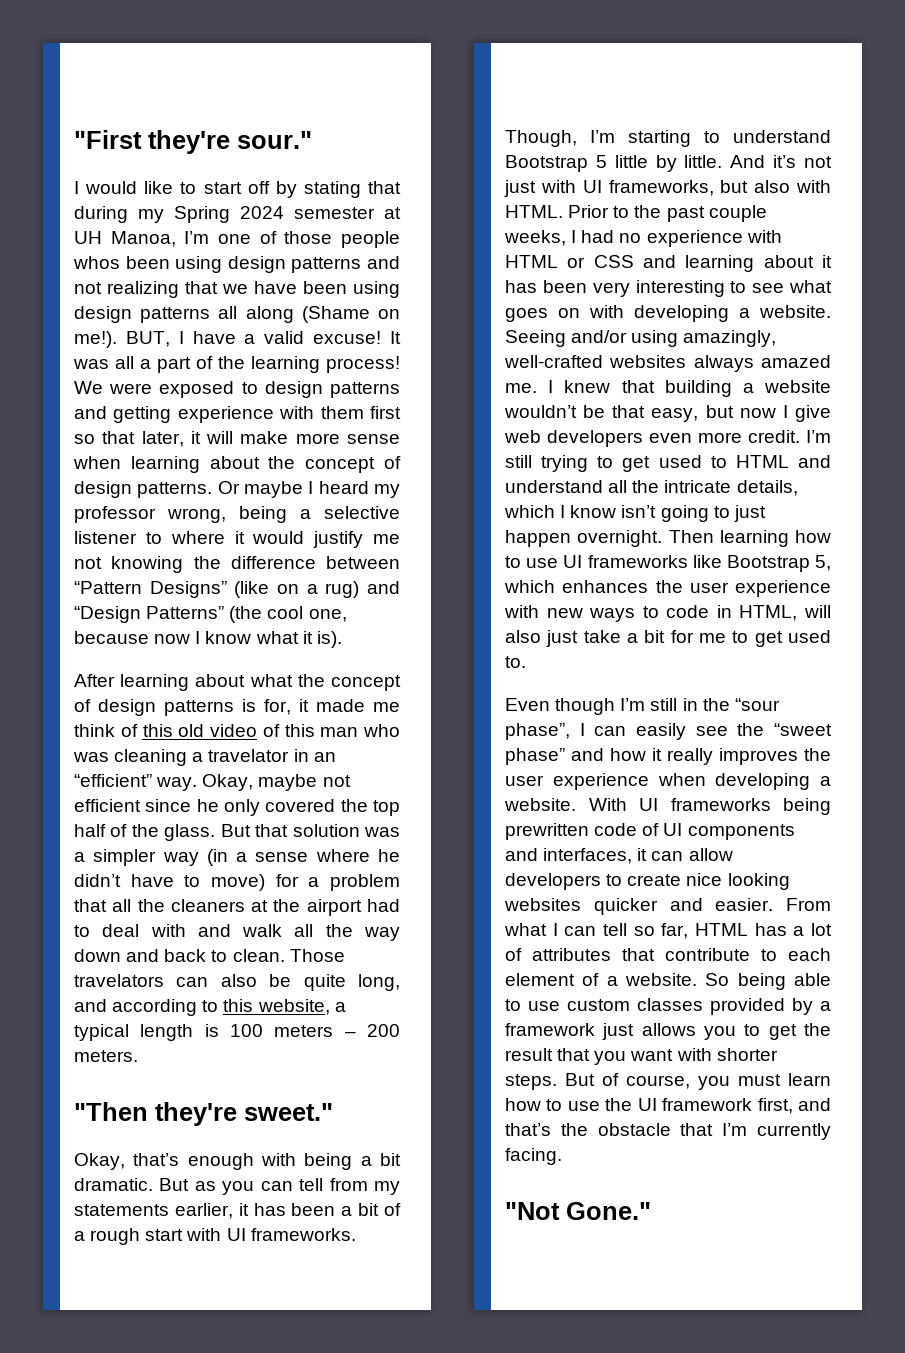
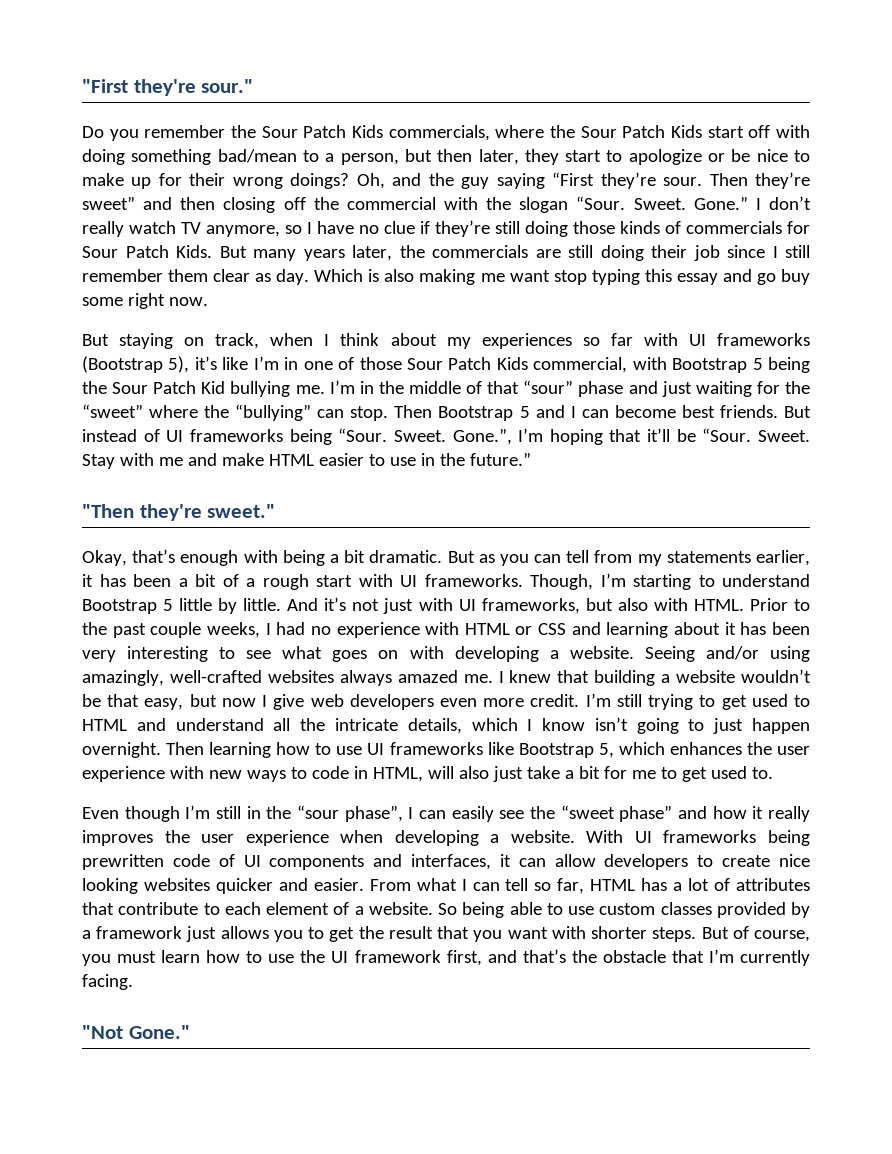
[74,181,401,198] [74,206,401,223] [74,231,401,248] [73,256,400,273] [74,281,400,298] [74,306,401,323] [74,331,401,348] [73,356,400,373] [74,381,401,398] [74,406,401,423] [74,431,400,447] [73,456,402,473] [74,481,401,498] [74,506,400,523] [74,531,400,548] [74,556,400,573] [74,581,400,598] [74,606,347,623] [74,631,342,648] [74,674,402,691] [74,699,400,716] [74,724,400,737] [73,749,336,766] [74,774,351,791] [74,799,400,816] [74,824,400,841] [74,849,400,866] [74,874,400,891] [74,899,400,916] [74,924,400,941] [74,949,345,962] [74,974,400,991] [74,999,346,1016] [74,1024,400,1041] [74,1050,138,1062] I would like to start off by stating that during my Spring 2024 semester at UH Manoa, I’m one of those people whos been using design patterns and not realizing that we have been using design patterns all along (Shame on me!). BUT, I have a valid excuse! It was all a part of the learning process! We were exposed to design patterns and getting experience with them first so that later, it will make more sense when learning about the concept of design patterns. Or maybe I heard my professor wrong, being a selective listener to where it would justify me not knowing the difference between “Pattern Designs” (like on a rug) and “Design Patterns” (the cool one, because now I know what it is). // After learning about what the concept of design patterns is for, it made me think of this old video of this man who was cleaning a travelator in an “efficient” way. Okay, maybe not efficient since he only covered the top half of the glass. But that solution was a simpler way (in a sense where he didn’t have to move) for a problem that all the cleaners at the airport had to deal with and walk all the way down and back to clean. Those travelators can also be quite long, and according to this website, a typical length is 100 meters – 200 meters. -> [82,125,810,141] [82,149,810,165] [82,172,811,189] [82,196,811,213] [82,220,810,237] [82,245,810,261] [82,269,810,285] [82,293,208,309] [82,333,810,349] [82,356,810,373] [82,380,810,397] [82,404,812,421] [82,428,810,445] [82,452,531,469] Do you remember the Sour Patch Kids commercials, where the Sour Patch Kids start off with doing something bad/mean to a person, but then later, they start to apologize or be nice to make up for their wrong doings? Oh, and the guy saying “First they’re sour. Then they’re sweet” and then closing off the commercial with the slogan “Sour. Sweet. Gone.” I don’t really watch TV anymore, so I have no clue if they’re still doing those kinds of commercials for Sour Patch Kids. But many years later, the commercials are still doing their job since I still remember them clear as day. Which is also making me want stop typing this essay and go buy some right now. // But staying on track, when I think about my experiences so far with UI frameworks (Bootstrap 5), it’s like I’m in one of those Sour Patch Kids commercial, with Bootstrap 5 being the Sour Patch Kid bullying me. I’m in the middle of that “sour” phase and just waiting for the “sweet” where the “bullying” can stop. Then Bootstrap 5 and I can become best friends. But instead of UI frameworks being “Sour. Sweet. Gone.”, I’m hoping that it’ll be “Sour. Sweet. Stay with me and make HTML easier to use in the future.”

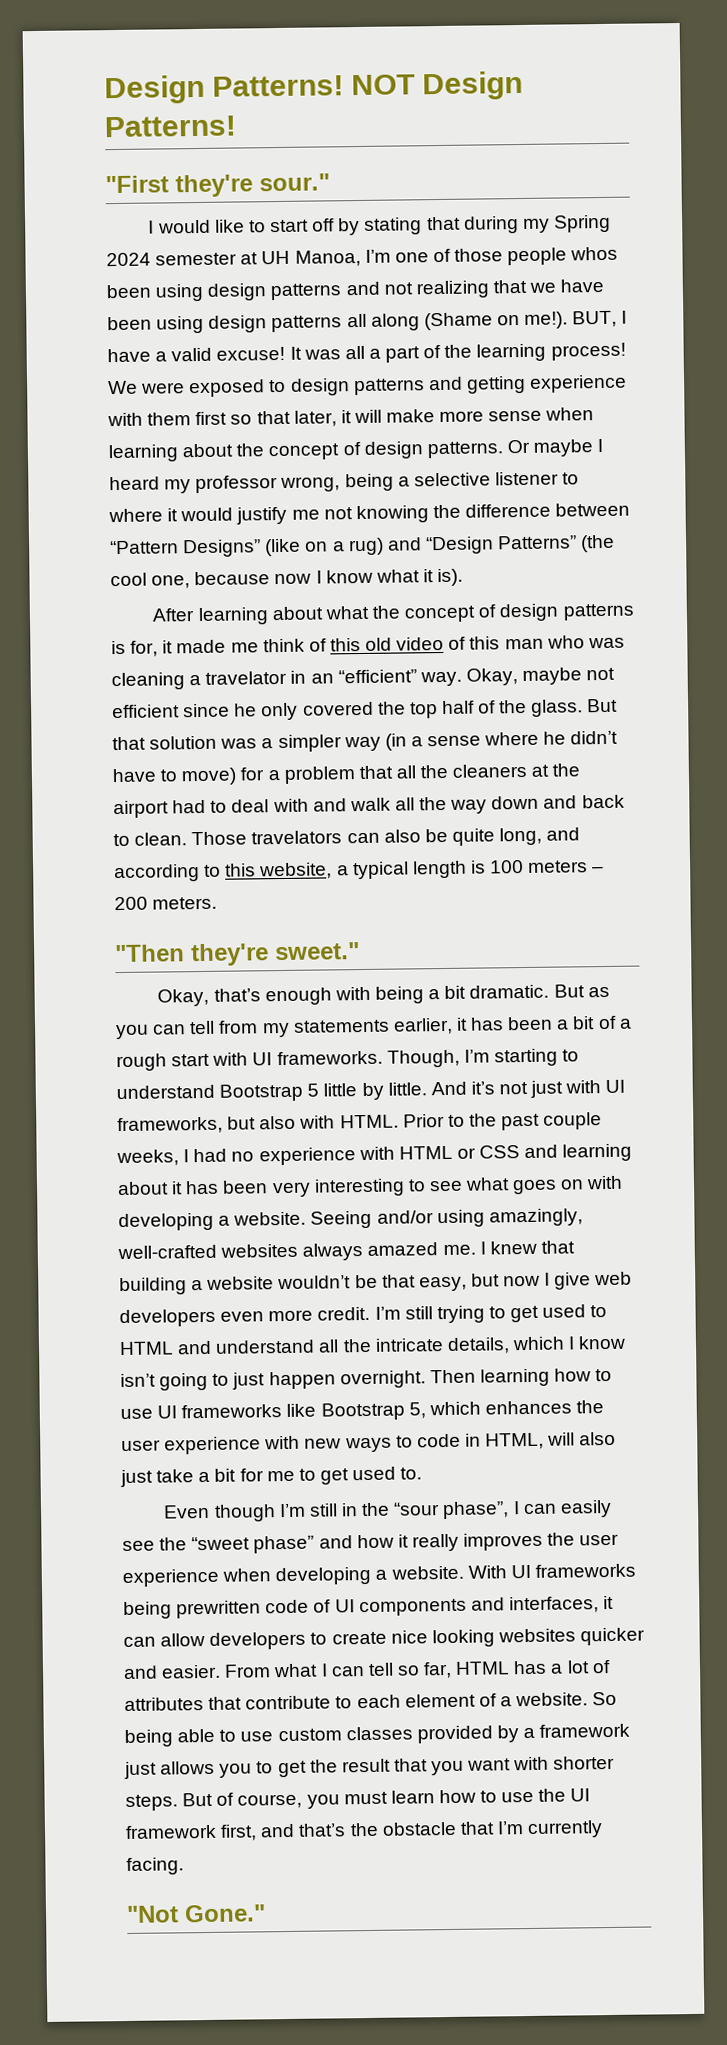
[82,79,254,96] [82,125,810,141] [82,149,810,165] [82,172,811,189] [82,196,811,213] [82,220,810,237] [82,245,810,261] [82,269,810,285] [82,293,208,309] [82,333,810,349] [82,356,810,373] [82,380,810,397] [82,404,812,421] [82,428,810,445] [82,452,531,469] "First they're sour." // Do you remember the Sour Patch Kids commercials, where the Sour Patch Kids start off with doing something bad/mean to a person, but then later, they start to apologize or be nice to make up for their wrong doings? Oh, and the guy saying “First they’re sour. Then they’re sweet” and then closing off the commercial with the slogan “Sour. Sweet. Gone.” I don’t really watch TV anymore, so I have no clue if they’re still doing those kinds of commercials for Sour Patch Kids. But many years later, the commercials are still doing their job since I still remember them clear as day. Which is also making me want stop typing this essay and go buy some right now. // But staying on track, when I think about my experiences so far with UI frameworks (Bootstrap 5), it’s like I’m in one of those Sour Patch Kids commercial, with Bootstrap 5 being the Sour Patch Kid bullying me. I’m in the middle of that “sour” phase and just waiting for the “sweet” where the “bullying” can stop. Then Bootstrap 5 and I can become best friends. But instead of UI frameworks being “Sour. Sweet. Gone.”, I’m hoping that it’ll be “Sour. Sweet. Stay with me and make HTML easier to use in the future.” -> [104,70,524,105] [104,115,236,138] [105,173,330,198] [148,214,611,236] [106,246,619,267] [106,278,605,302] [107,310,628,334] [107,342,626,363] [108,374,628,398] [107,407,595,427] [108,438,604,463] [109,471,580,494] [108,502,631,525] [110,534,616,558] [110,568,464,589] [152,603,635,626] [111,635,625,657] [111,667,616,691] [112,698,619,721] [112,730,619,753] [112,763,581,786] [113,794,625,819] [113,827,581,847] [114,859,605,883] [114,896,218,911] Design Patterns! NOT Design Patterns! // "First they're sour." // I would like to start off by stating that during my Spring 2024 semester at UH Manoa, I’m one of those people whos been using design patterns and not realizing that we have been using design patterns all along (Shame on me!). BUT, I have a valid excuse! It was all a part of the learning process! We were exposed to design patterns and getting experience with them first so that later, it will make more sense when learning about the concept of design patterns. Or maybe I heard my professor wrong, being a selective listener to where it would justify me not knowing the difference between “Pattern Designs” (like on a rug) and “Design Patterns” (the cool one, because now I know what it is). // After learning about what the concept of design patterns is for, it made me think of this old video of this man who was cleaning a travelator in an “efficient” way. Okay, maybe not efficient since he only covered the top half of the glass. But that solution was a simpler way (in a sense where he didn’t have to move) for a problem that all the cleaners at the airport had to deal with and walk all the way down and back to clean. Those travelators can also be quite long, and according to this website, a typical length is 100 meters – 200 meters.

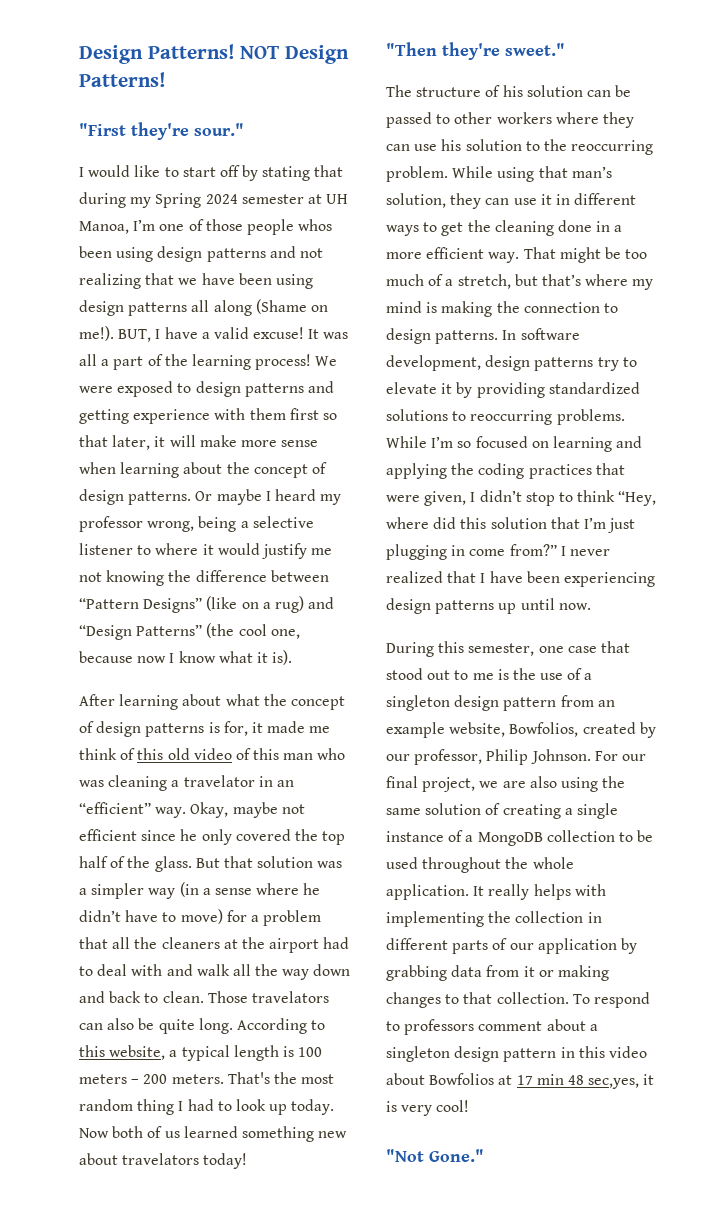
[499,827,581,846] [114,864,200,883] long, and according -> [198,1018,307,1034] long. According
[115,942,360,967] [157,984,610,1007] [116,1015,632,1040] [116,1048,580,1072] [116,1079,626,1102] [117,1112,603,1135] [116,1143,633,1167] [117,1175,624,1198] [118,1208,583,1232] [117,1240,575,1261] [119,1271,633,1296] [119,1304,608,1328] [119,1335,627,1356] [120,1368,613,1391] [120,1400,605,1421] [121,1431,617,1455] [120,1466,423,1488] [163,1499,612,1522] [122,1532,620,1554] [122,1563,636,1588] [123,1595,615,1620] [123,1627,646,1650] [123,1659,611,1680] [124,1691,618,1712] [124,1723,631,1748] [124,1755,616,1780] [125,1788,591,1812] [125,1820,604,1841] [126,1857,184,1876] // "Then they're sweet." // Okay, that’s enough with being a bit dramatic. But as you can tell from my statements earlier, it has been a bit of a rough start with UI frameworks. Though, I’m starting to understand Bootstrap 5 little by little. And it’s not just with UI frameworks, but also with HTML. Prior to the past couple weeks, I had no experience with HTML or CSS and learning about it has been very interesting to see what goes on with developing a website. Seeing and/or using amazingly, well-crafted websites always amazed me. I knew that building a website wouldn’t be that easy, but now I give web developers even more credit. I’m still trying to get used to HTML and understand all the intricate details, which I know isn’t going to just happen overnight. Then learning how to use UI frameworks like Bootstrap 5, which enhances the user experience with new ways to code in HTML, will also just take a bit for me to get used to. // Even though I’m still in the “sour phase”, I can easily see the “sweet phase” and how it really improves the user experience when developing a website. With UI frameworks being prewritten code of UI components and interfaces, it can allow developers to create nice looking websites quicker and easier. From what I can tell so far, HTML has a lot of attributes that contribute to each element of a website. So being able to use custom classes provided by a framework just allows you to get the result that you want with shorter steps. But of course, you must learn how to use the UI framework first, and that’s the obstacle that I’m currently facing. -> [227,1072,335,1084] [79,1099,335,1115] [79,1126,348,1142] [79,1153,248,1169] [386,42,565,60] [386,85,632,97] [386,112,634,128] [386,139,654,155] [386,166,612,182] [386,193,637,209] [386,220,623,236] [386,247,648,263] [386,274,654,290] [386,301,618,317] [386,328,580,344] [386,355,637,371] [386,382,640,398] [386,409,625,425] [386,436,643,452] [386,463,625,479] [386,490,657,506] [386,517,636,533] [386,544,610,560] [386,571,655,587] [386,598,591,614] [386,641,630,657] [386,668,593,680] [386,695,615,711] [386,722,656,738] [386,749,646,765] [386,776,626,792] [386,803,618,819] [386,830,654,846] [386,857,574,873] [386,884,606,900] [386,911,602,927] [386,938,637,954] [386,965,609,981] [386,992,650,1008] [386,1019,598,1035] [386,1046,647,1062] [386,1073,655,1089] [386,1100,470,1116] That's the most random thing I had to look up today. Now both of us learned something new about travelators today! // "Then they're sweet." // The structure of his solution can be passed to other workers where they can use his solution to the reoccurring problem. While using that man’s solution, they can use it in different ways to get the cleaning done in a more efficient way. That might be too much of a stretch, but that’s where my mind is making the connection to design patterns. In software development, design patterns try to elevate it by providing standardized solutions to reoccurring problems. While I’m so focused on learning and applying the coding practices that were given, I didn’t stop to think “Hey, where did this solution that I’m just plugging in come from?” I never realized that I have been experiencing design patterns up until now. // During this semester, one case that stood out to me is the use of a singleton design pattern from an example website, Bowfolios, created by our professor, Philip Johnson. For our final project, we are also using the same solution of creating a single instance of a MongoDB collection to be used throughout the whole application. It really helps with implementing the collection in different parts of our application by grabbing data from it or making changes to that collection. To respond to professors comment about a singleton design pattern in this video about Bowfolios at 17 min 48 sec,yes, it is very cool!

